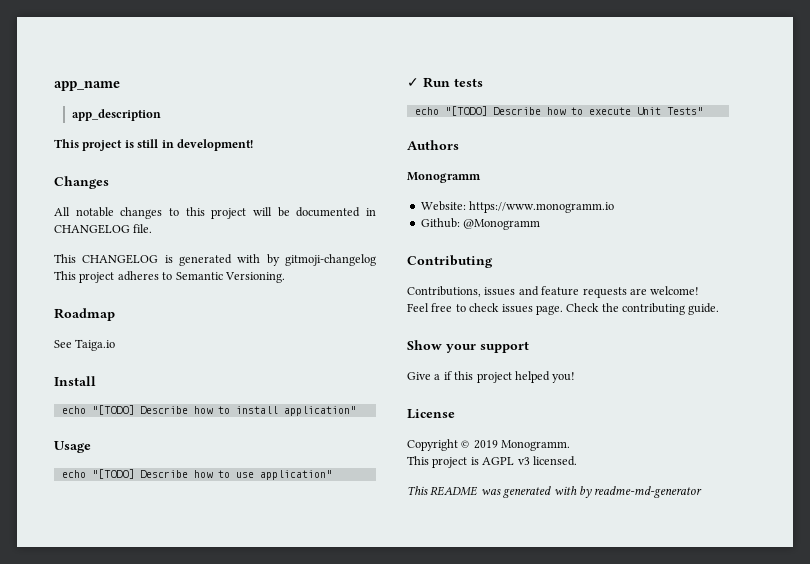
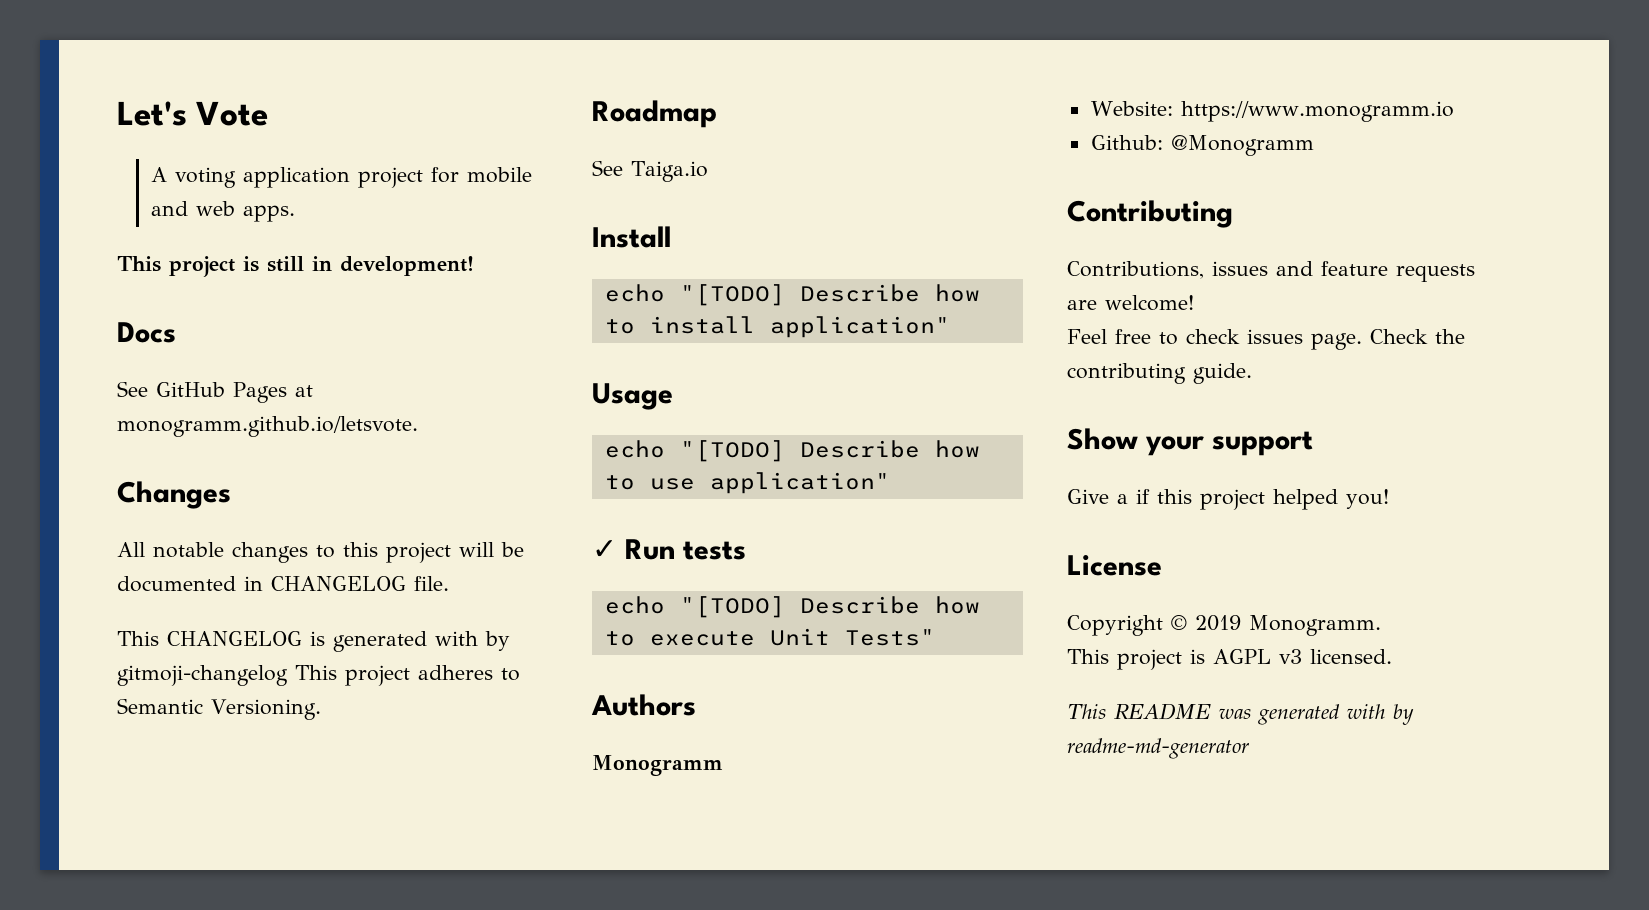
[54,81,120,91] [71,109,161,121] app_name // app_description -> [117,101,269,126] [151,167,533,188] [151,201,296,222] Let's Vote // A voting application project for mobile and web apps.
(253, 145) none -> [117,322,176,343] [117,381,313,403] [117,416,418,437] // Docs // See GitHub Pages at monogramm.github.io/letsvote.

